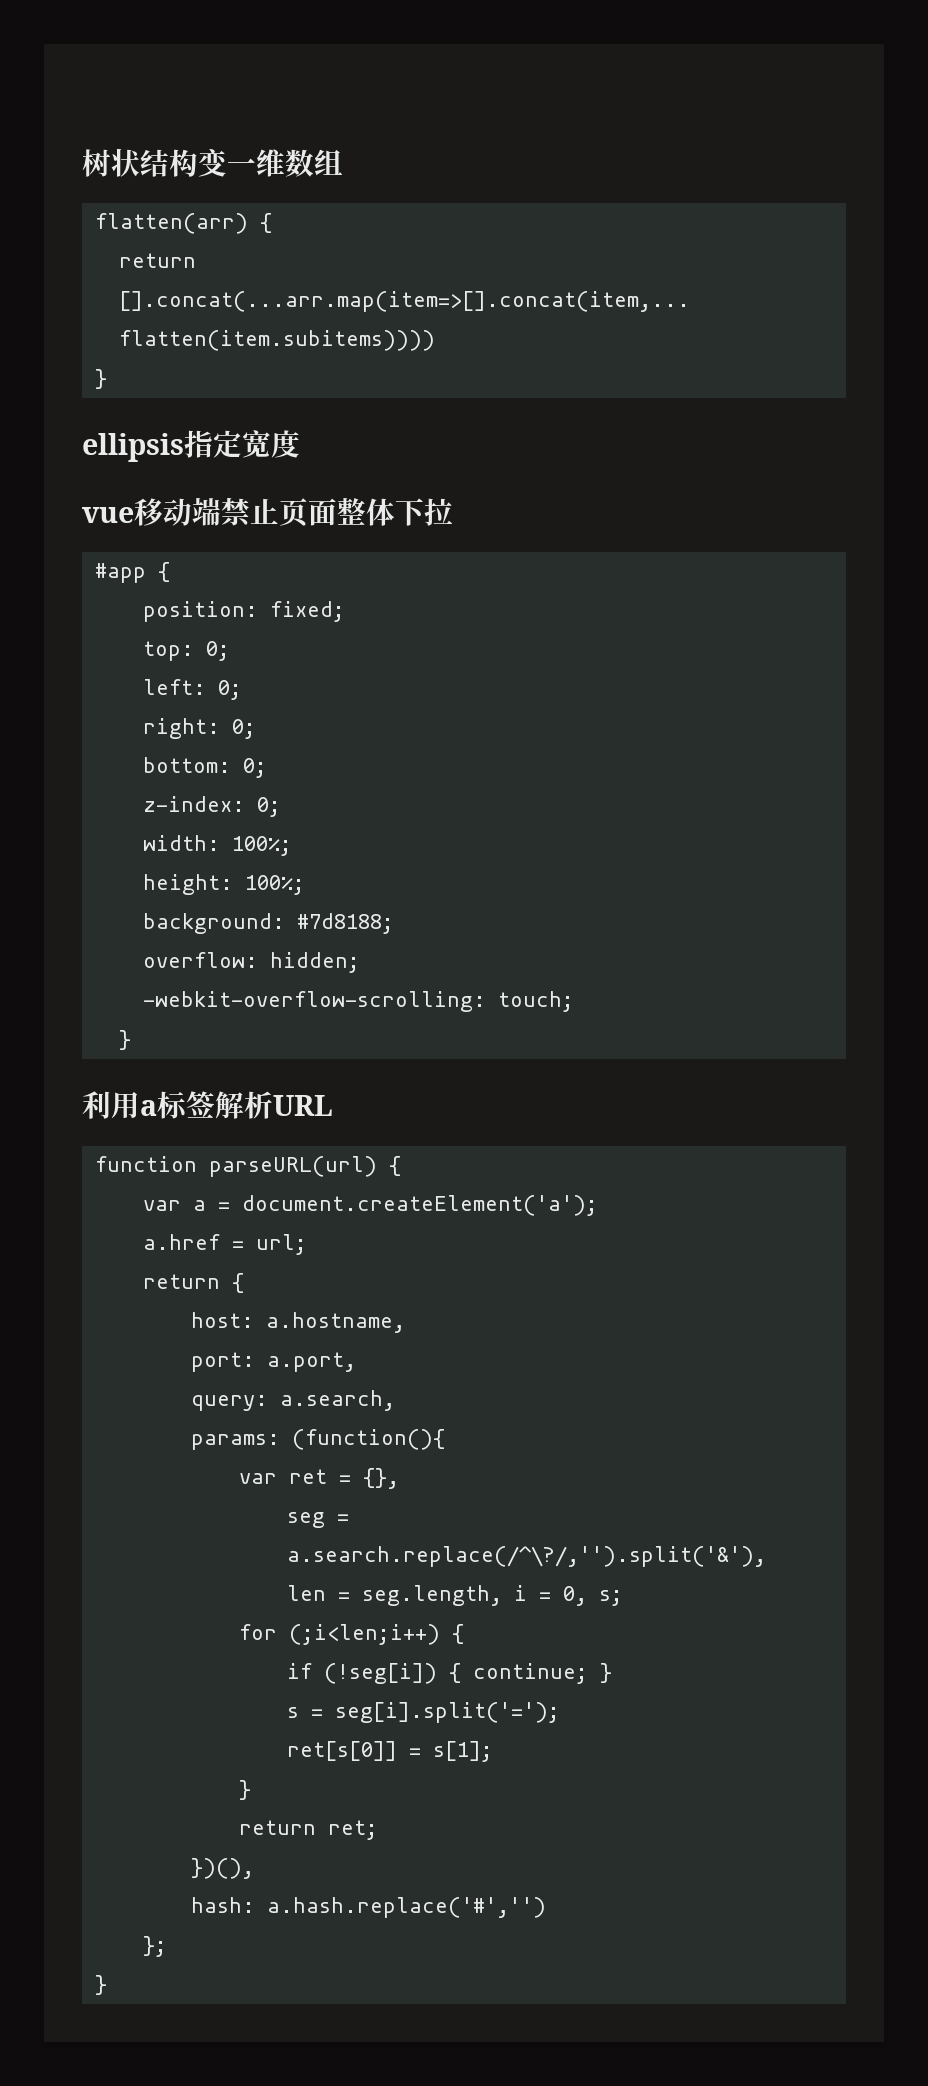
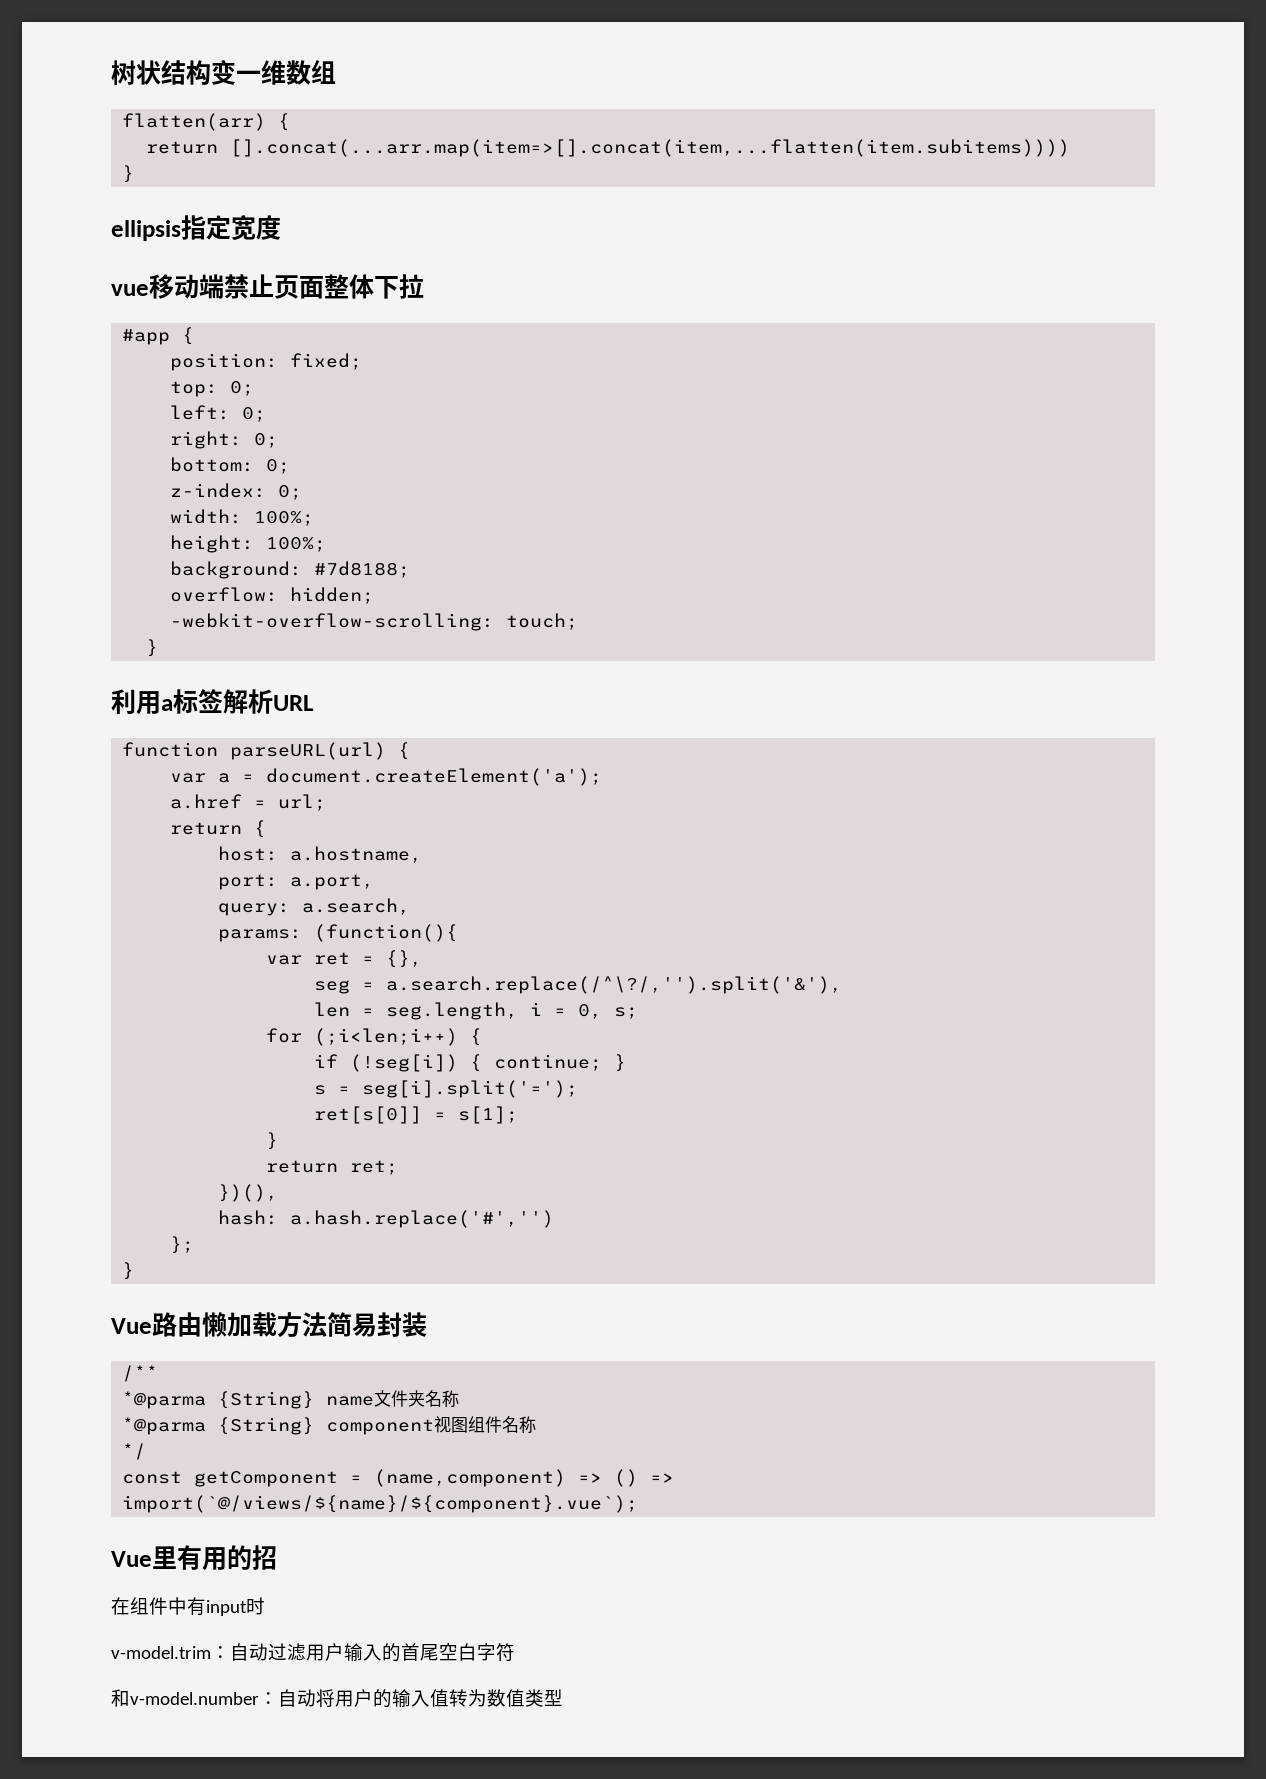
(107, 1985) none -> [111,1312,427,1338] [122,1365,159,1382] [122,1390,460,1409] [122,1416,537,1435] [122,1443,147,1460] [122,1469,675,1487] [122,1495,639,1513] [111,1545,277,1571] [111,1597,265,1616] [111,1643,515,1662] [111,1689,563,1708] // Vue路由懒加载方法简易封装 // /** // *@parma {String} name文件夹名称 // *@parma {String} component视图组件名称 // */ // const getComponent = (name,component) => () => import(`@/views/${name}/${component}.vue`); // Vue里有用的招 // 在组件中有input时 // v-model.trim：自动过滤用户输入的首尾空白字符 // 和v-model.number：自动将用户的输入值转为数值类型

